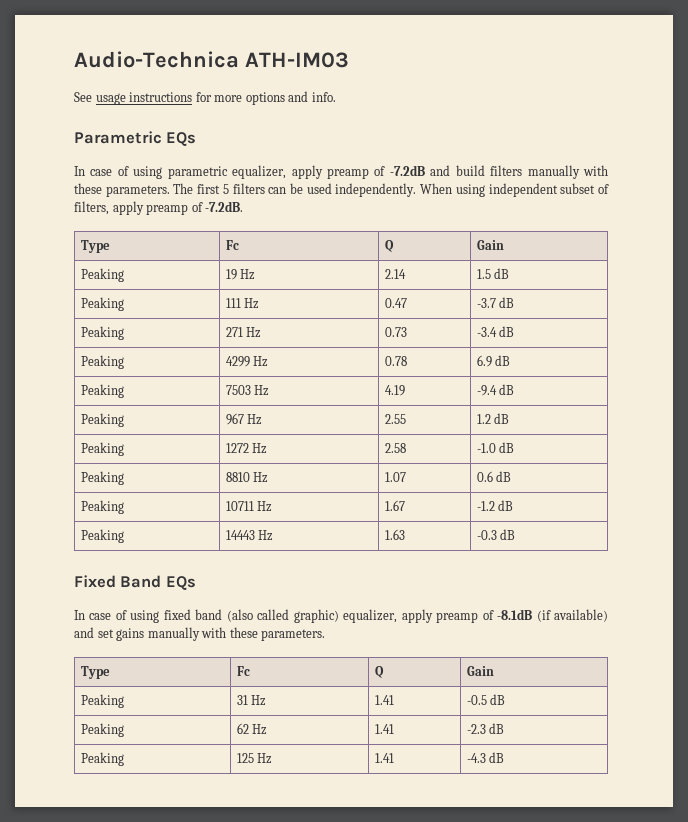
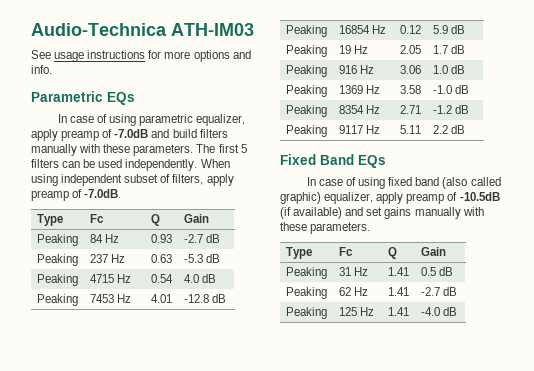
[389,165,425,176] -7.2dB -> [114,129,149,138] -7.0dB
[205,201,244,212] [80,240,110,253] [225,240,239,250] [384,240,394,252] [476,240,504,250] [80,268,124,282] [225,269,256,280] [384,269,406,279] [476,268,510,279] [80,297,124,311] [225,298,260,309] [384,298,407,308] [476,297,515,308] [80,326,124,340] [225,327,262,338] [384,327,407,337] [476,326,515,337] [80,355,124,369] [225,356,269,367] [384,356,407,366] [476,355,511,367] [80,384,124,398] [225,385,270,396] [384,385,405,396] [476,384,515,396] [80,413,124,427] [225,413,263,425] [384,414,406,424] [476,413,510,424] [80,442,124,456] [225,443,268,454] [384,443,406,453] -7.2dB. // Type | Fc | Q | Gain // Peaking | 19 Hz | 2.14 | 1.5 dB // Peaking | 111 Hz | 0.47 | -3.7 dB // Peaking | 271 Hz | 0.73 | -3.4 dB // Peaking | 4299 Hz | 0.78 | 6.9 dB // Peaking | 7503 Hz | 4.19 | -9.4 dB // Peaking | 967 Hz | 2.55 | 1.2 dB // Peaking | 1272 Hz | 2.58 -> [84,189,122,198] [36,214,63,226] [89,214,104,223] [150,214,160,226] [183,214,209,223] [36,234,78,246] [89,234,119,243] [150,234,172,243] [183,234,220,243] [36,254,78,266] [89,254,125,263] [150,254,172,263] [183,254,220,263] [36,274,78,286] [89,274,131,283] [150,274,173,283] [183,274,216,283] [36,294,78,306] [89,294,131,303] [150,294,172,303] [183,294,226,303] [285,25,327,37] [338,25,386,34] [399,25,421,34] [432,25,465,34] [285,45,327,57] [338,45,368,54] [399,45,421,54] [432,45,465,54] [285,65,327,77] [338,65,374,74] [399,65,421,74] [432,65,465,74] [285,85,327,97] [338,85,380,94] [399,85,421,94] -7.0dB. // Type | Fc | Q | Gain // Peaking | 84 Hz | 0.93 | -2.7 dB // Peaking | 237 Hz | 0.63 | -5.3 dB // Peaking | 4715 Hz | 0.54 | 4.0 dB // Peaking | 7453 Hz | 4.01 | -12.8 dB // Peaking | 16854 Hz | 0.12 | 5.9 dB // Peaking | 19 Hz | 2.05 | 1.7 dB // Peaking | 916 Hz | 3.06 | 1.0 dB // Peaking | 1369 Hz | 3.58
[225,472,269,483] [384,472,406,482] [476,471,512,482] [80,500,124,514] [225,501,273,512] [384,500,405,511] 8810 Hz | 1.07 | 0.6 dB // Peaking | 10711 Hz | 1.67 -> [338,105,380,114] [399,105,421,114] 8354 Hz | 2.71
[225,530,274,541] [384,529,405,540] [476,530,497,540] 14443 Hz | 1.63 | -0.3 -> [338,125,380,134] [399,125,421,134] [432,125,448,134] 9117 Hz | 5.11 | 2.2
[497,609,533,620] -8.1dB -> [459,192,500,201] -10.5dB
[466,695,487,705] -0.5 -> [420,267,436,276] 0.5
[466,724,486,734] -2.3 -> [420,287,440,296] -2.7
[466,753,486,763] -4.3 -> [420,307,440,316] -4.0

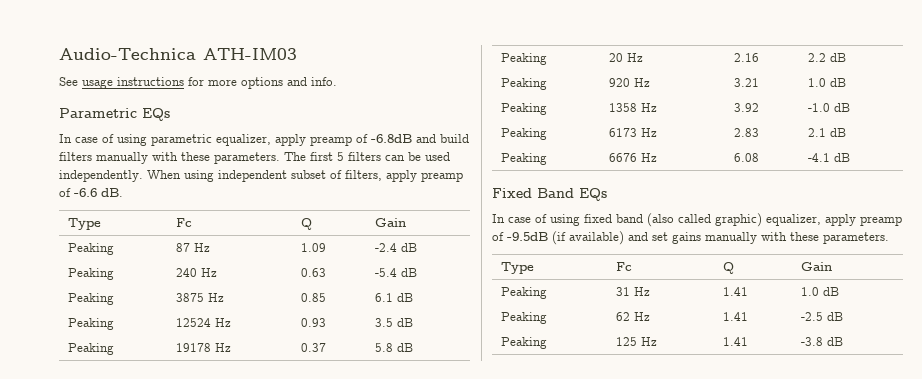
[114,129,149,138] -7.0dB -> [371,134,412,143] -6.8dB
[84,189,122,198] [36,214,63,226] [89,214,104,223] [150,214,160,226] [183,214,209,223] [36,234,78,246] [89,234,103,243] -7.0dB. // Type | Fc | Q | Gain // Peaking | 84 -> [74,188,123,197] [68,218,102,230] [176,218,193,227] [301,218,313,230] [375,218,407,227] [68,243,115,255] [176,243,211,252] [301,243,327,252] [375,243,418,252] [68,268,115,280] [176,268,218,277] [301,268,327,277] [375,268,418,277] [68,293,115,305] [176,293,225,302] [301,293,327,302] [375,293,414,302] [68,318,115,330] [176,318,212,327] -6.6 dB. // Type | Fc | Q | Gain // Peaking | 87 Hz | 1.09 | -2.4 dB // Peaking | 240 Hz | 0.63 | -5.4 dB // Peaking | 3875 Hz | 0.85 | 6.1 dB // Peaking | 12524
[183,234,220,243] [36,254,78,266] [89,254,125,263] [150,254,172,263] [183,254,220,263] [36,274,78,286] [89,274,131,283] [150,274,173,283] [183,274,216,283] [36,294,78,306] [89,294,131,303] [150,294,172,303] [183,294,226,303] [285,25,327,37] [338,25,386,34] [399,25,421,34] [432,25,465,34] [285,45,327,57] [338,45,368,54] [399,45,421,54] [432,45,465,54] [285,65,327,77] [338,65,374,74] [399,65,421,74] [432,65,465,74] [285,85,327,97] [338,85,380,94] [399,85,421,94] -2.7 dB // Peaking | 237 Hz | 0.63 | -5.3 dB // Peaking | 4715 Hz | 0.54 | 4.0 dB // Peaking | 7453 Hz | 4.01 | -12.8 dB // Peaking | 16854 Hz | 0.12 | 5.9 dB // Peaking | 19 Hz | 2.05 | 1.7 dB // Peaking | 916 Hz | 3.06 | 1.0 dB // Peaking | 1369 Hz | 3.58 -> [375,318,414,327] [68,343,115,355] [176,343,232,352] [301,343,327,352] [375,343,414,352] [501,53,548,65] [609,53,644,62] [734,53,760,62] [808,53,847,62] [501,78,548,90] [609,78,651,87] [734,78,760,87] [808,78,847,87] [501,103,548,115] [609,103,658,112] [734,103,760,112] 3.5 dB // Peaking | 19178 Hz | 0.37 | 5.8 dB // Peaking | 20 Hz | 2.16 | 2.2 dB // Peaking | 920 Hz | 3.21 | 1.0 dB // Peaking | 1358 Hz | 3.92
[338,105,380,114] [399,105,421,114] [432,105,469,114] [285,125,327,137] [338,125,380,134] [399,125,421,134] [432,125,448,134] 8354 Hz | 2.71 | -1.2 dB // Peaking | 9117 Hz | 5.11 | 2.2 -> [609,128,658,137] [734,128,760,137] [808,128,847,137] [501,153,548,165] [609,153,658,162] [734,153,760,162] [808,153,831,162] 6173 Hz | 2.83 | 2.1 dB // Peaking | 6676 Hz | 6.08 | -4.1
[459,192,500,201] -10.5dB -> [507,232,548,241] -9.5dB
[420,267,436,276] 0.5 -> [801,287,820,296] 1.0
[420,287,440,296] -2.7 -> [801,312,824,321] -2.5
[420,307,440,316] -4.0 -> [801,337,824,346] -3.8

